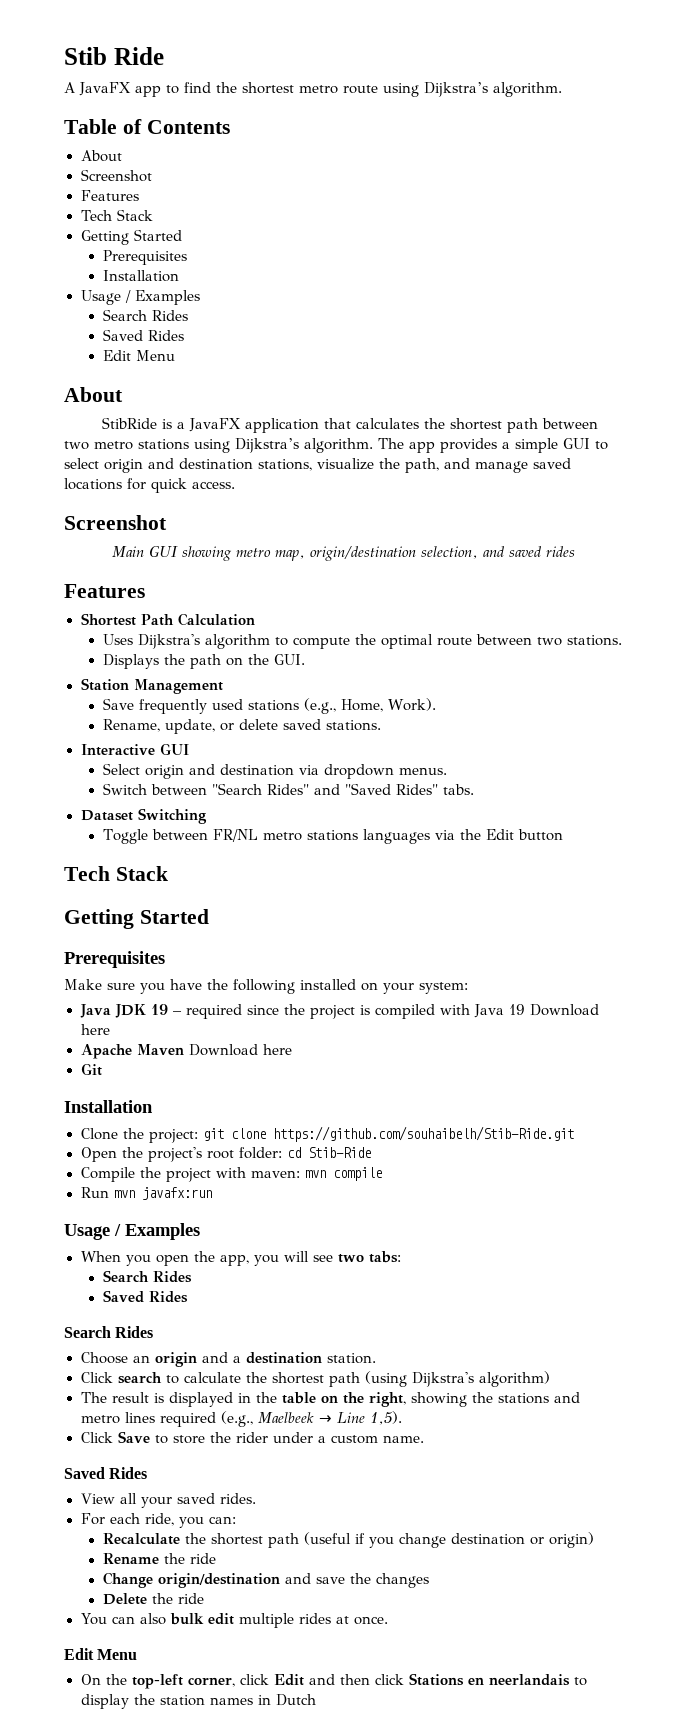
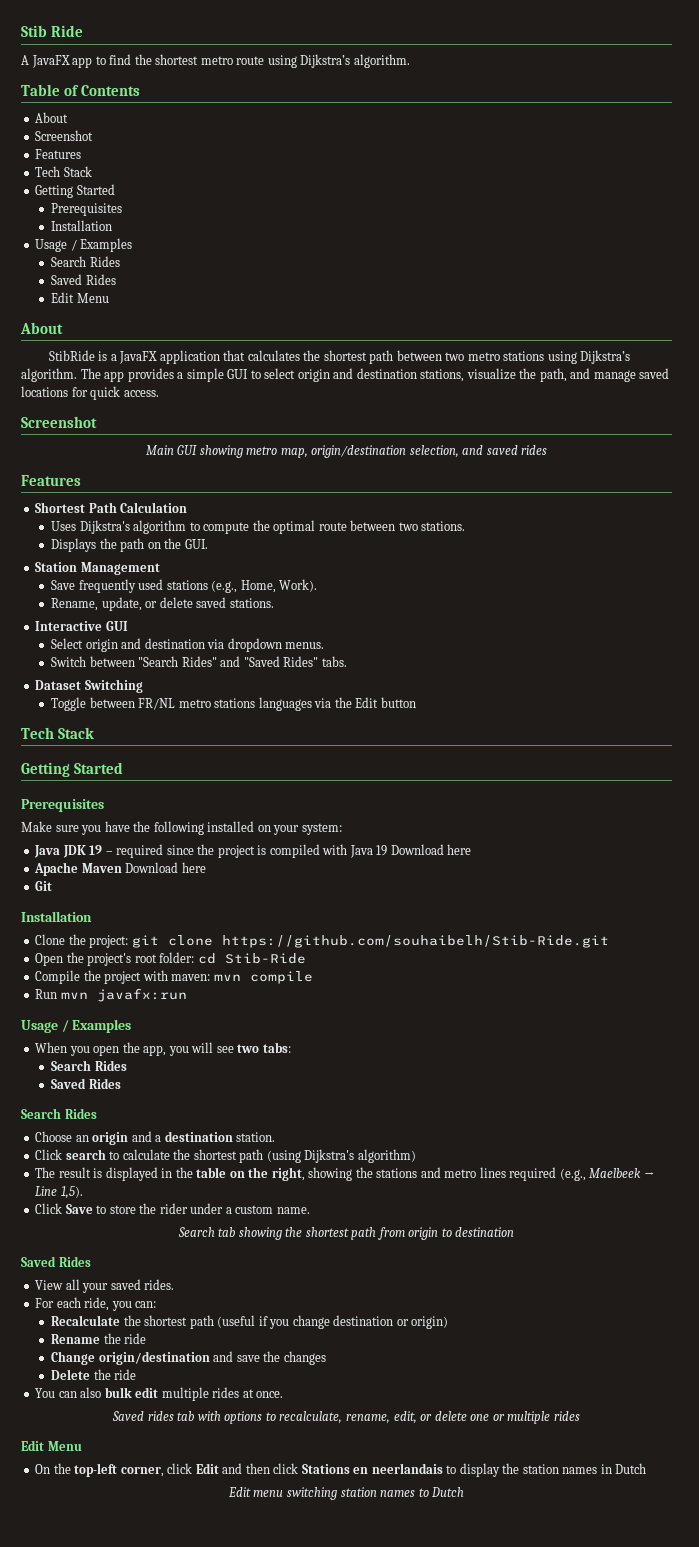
(424, 1439) none -> [177,1227,515,1240] // Search tab showing the shortest path from origin to destination
(389, 1620) none -> [112,1411,580,1424] // Saved rides tab with options to recalculate, rename, edit, or delete one or multiple rides
(316, 1700) none -> [227,1487,465,1500] // Edit menu switching station names to Dutch

